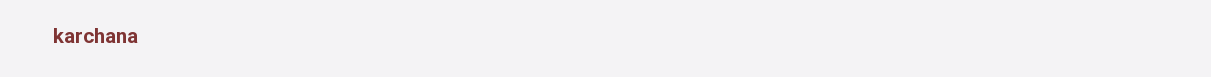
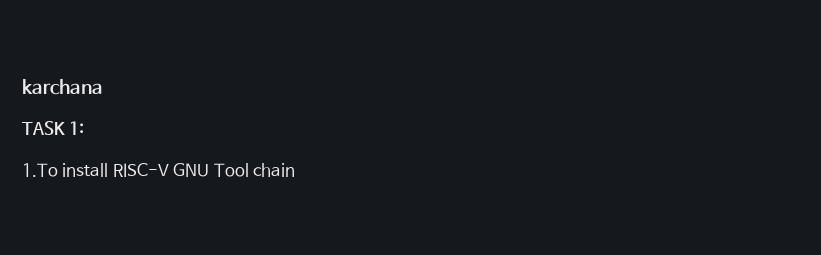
(138, 35) none -> [22,121,85,135] [22,163,296,177] // TASK 1: // 1.To install RISC-V GNU Tool chain

